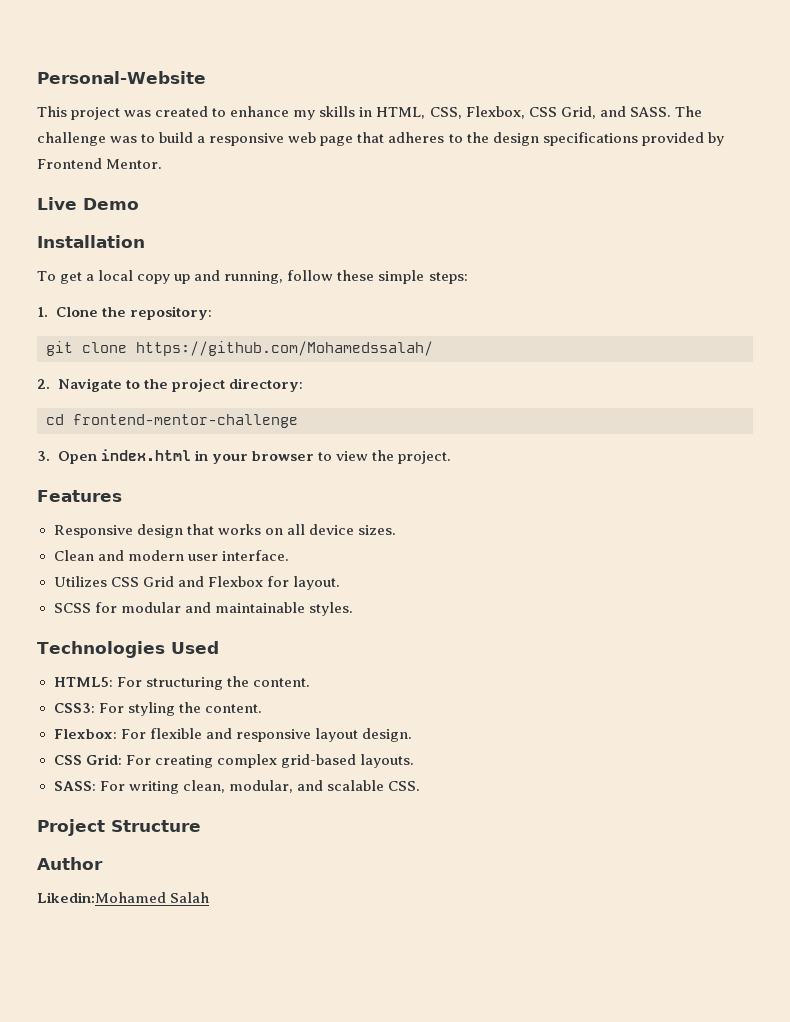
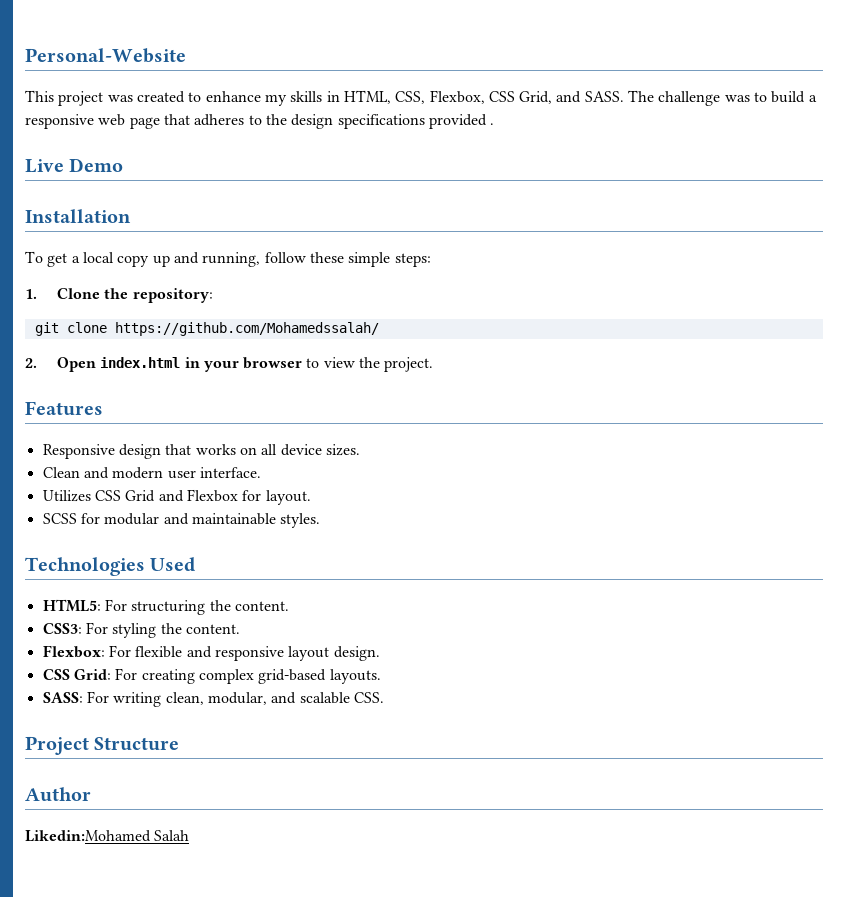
[707,132,724,146] [37,158,163,169] by Frontend Mentor. -> [490,123,495,125] .
[57,378,303,392] [46,414,298,428] [37,451,50,461] Navigate to the project directory: // cd frontend-mentor-challenge // 3. -> (37, 363) none

